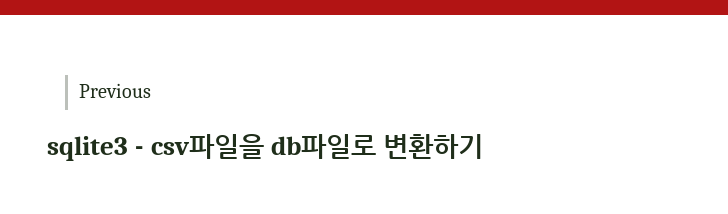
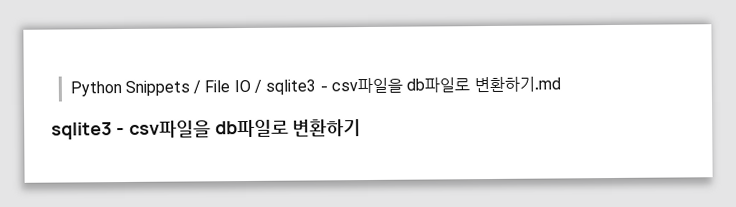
[79,83,152,98] Previous -> [69,76,561,97] Python Snippets / File IO / sqlite3 - csv파일을 db파일로 변환하기.md

